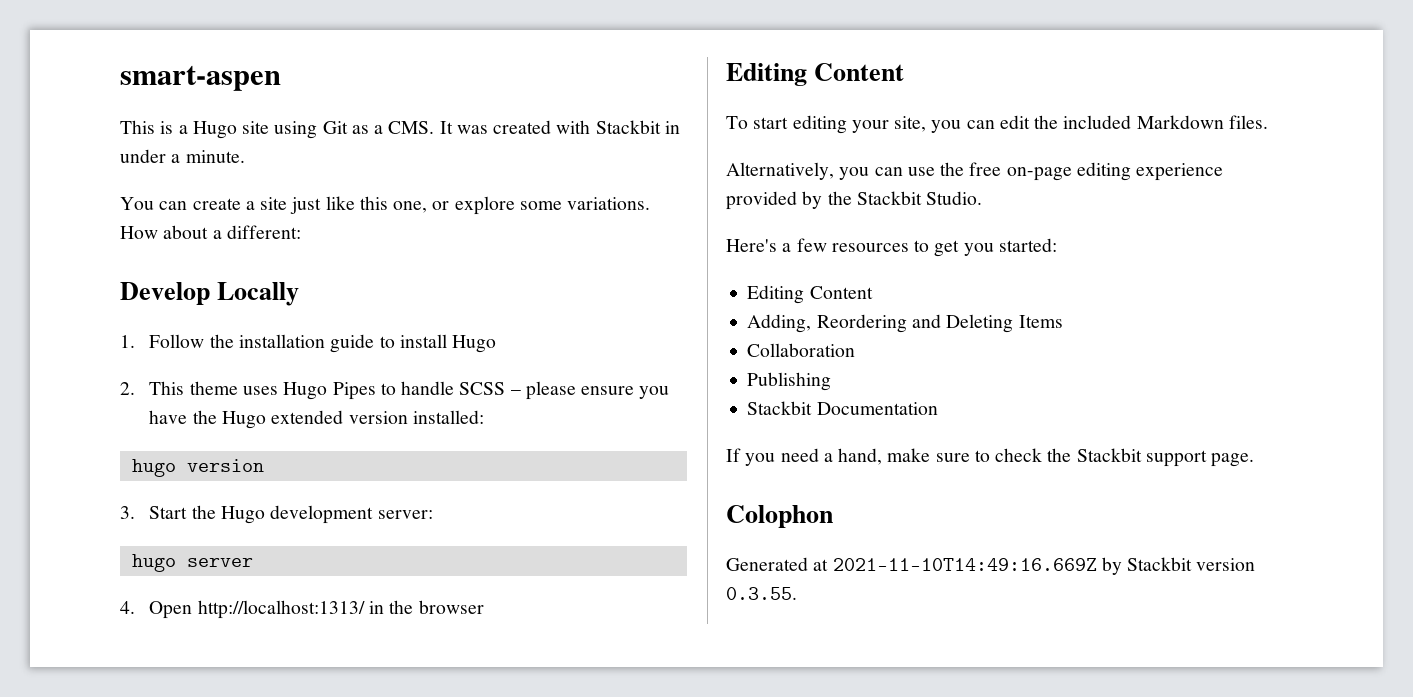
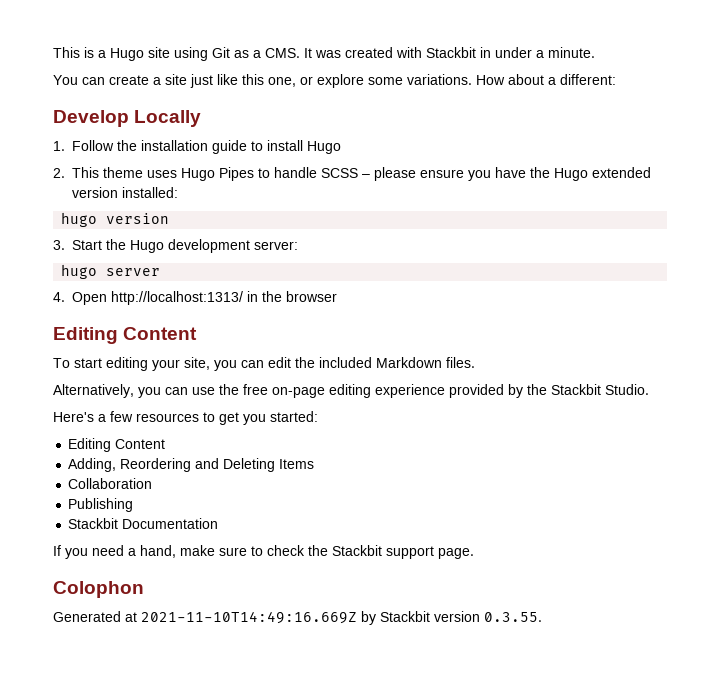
[120,65,281,91] smart-aspen // -> (53, 52) none

